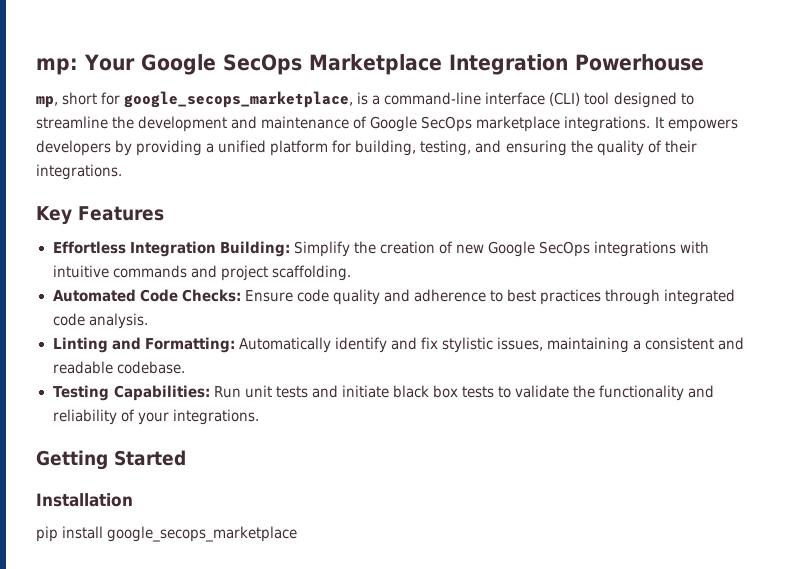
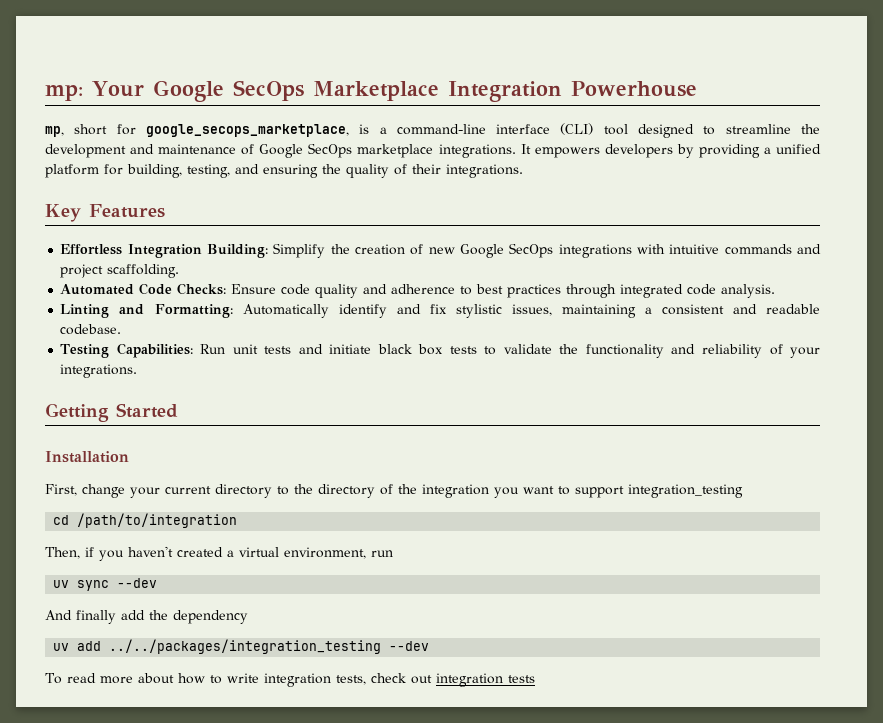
[36,526,298,542] pip install google_secops_marketplace -> [45,484,743,498] [53,513,238,528] [45,546,393,561] [53,578,158,591] [45,610,248,624] [53,639,430,654] [45,673,535,687] First, change your current directory to the directory of the integration you want to support integration_testing // cd /path/to/integration // Then, if you haven't created a virtual environment, run // uv sync --dev // And finally add the dependency // uv add ../../packages/integration_testing --dev // To read more about how to write integration tests, check out integration tests

